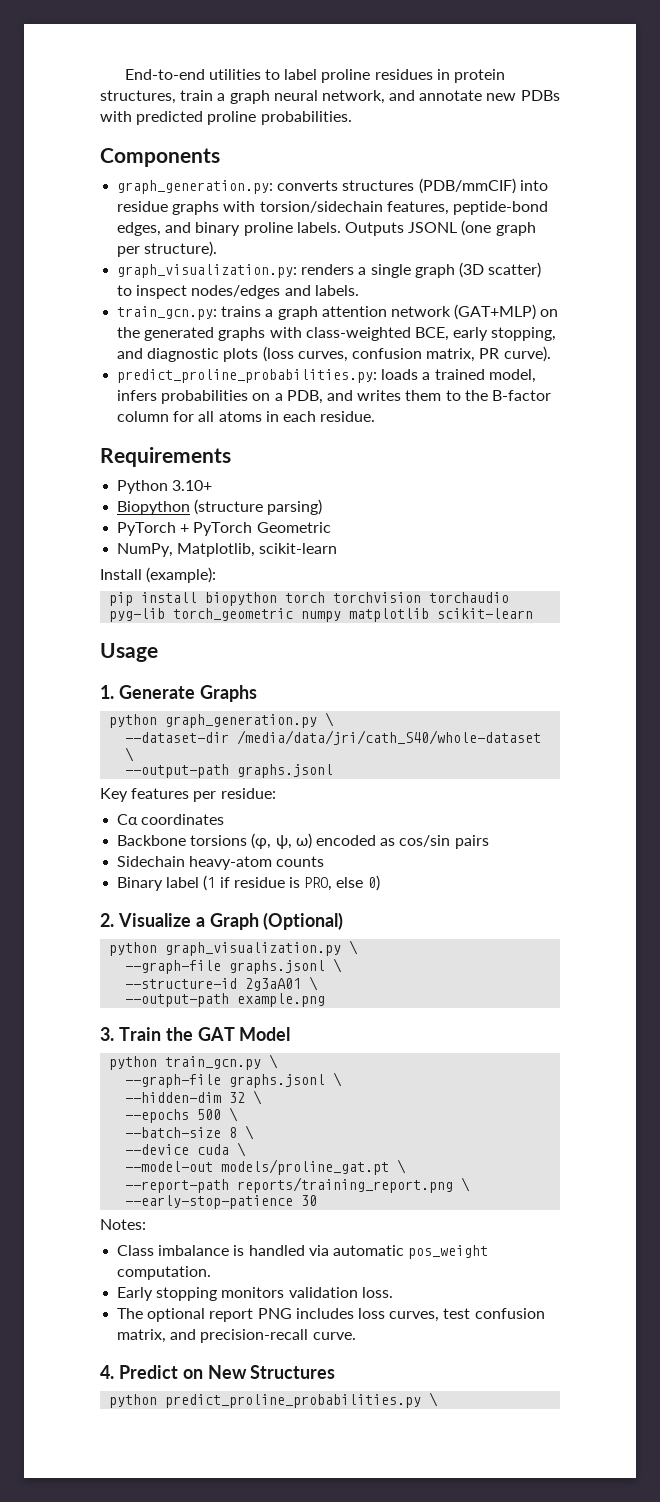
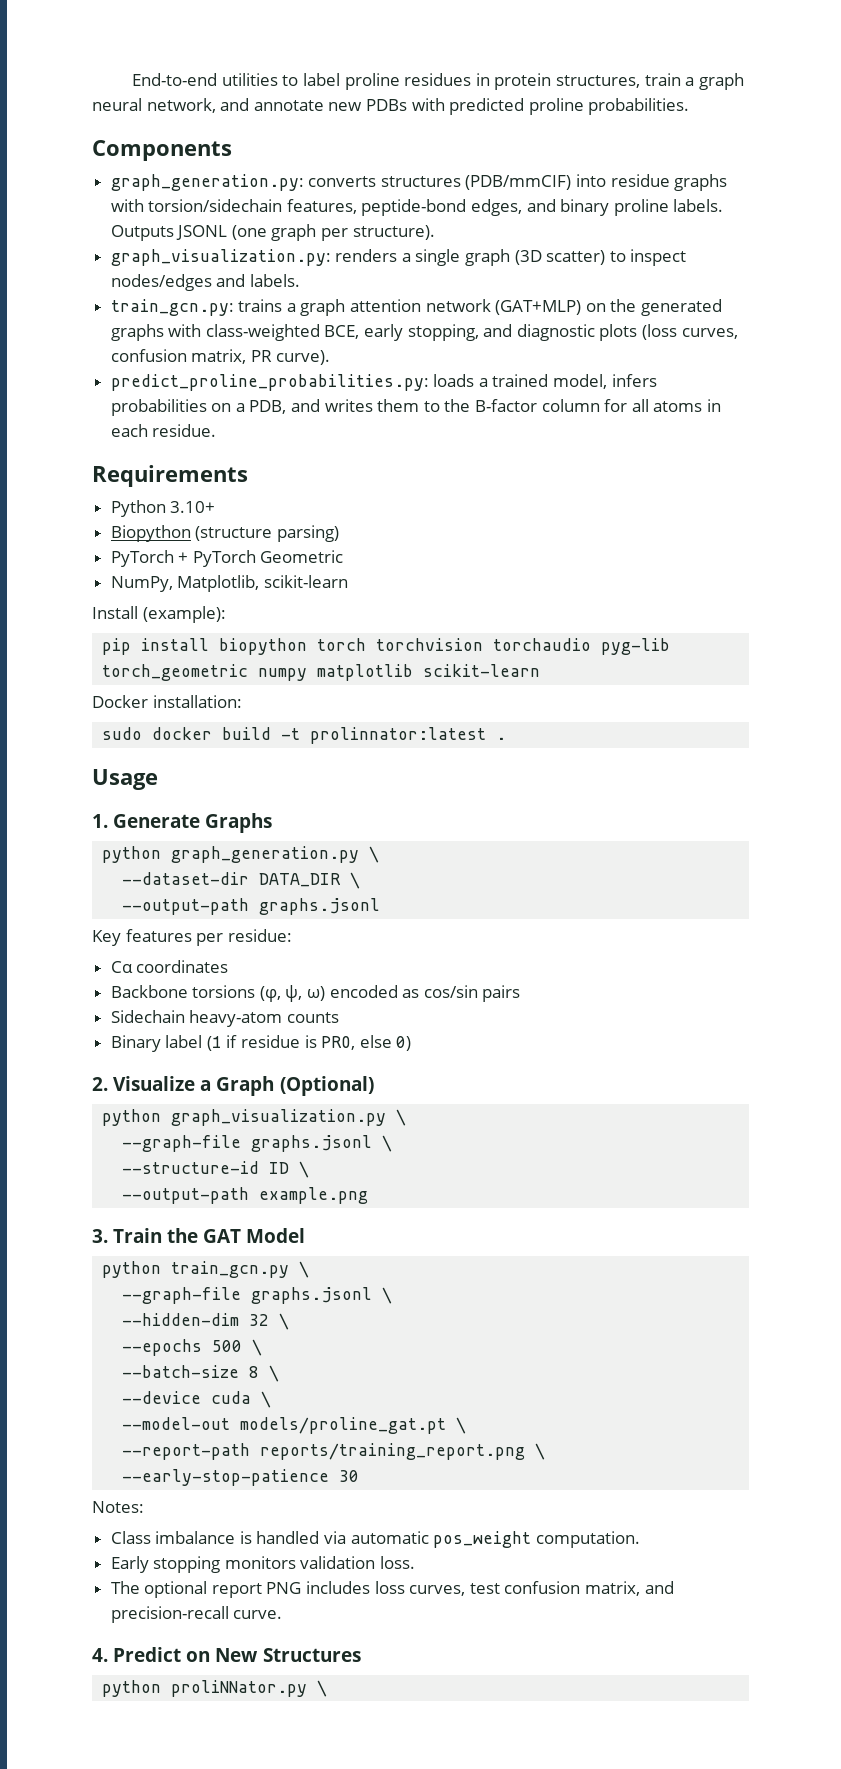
(534, 613) none -> [92,695,242,708] [102,727,507,744] // Docker installation: // sudo docker build -t prolinnator:latest .
[237,730,542,745] /media/data/jri/cath_S40/whole-dataset -> [259,873,342,887] DATA_DIR
[245,978,302,991] 2g3aA01 -> [269,1162,290,1174] ID
[165,1394,422,1408] predict_proline_probabilities.py -> [171,1680,308,1697] proliNNator.py

